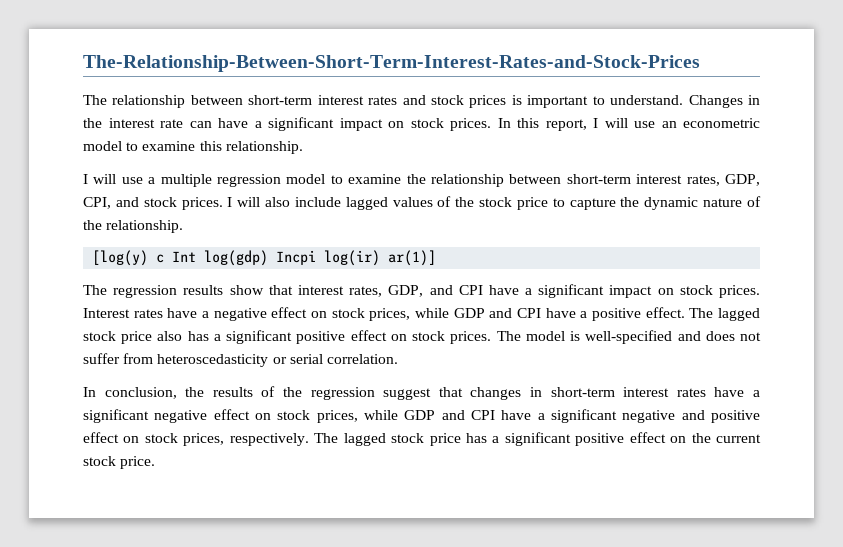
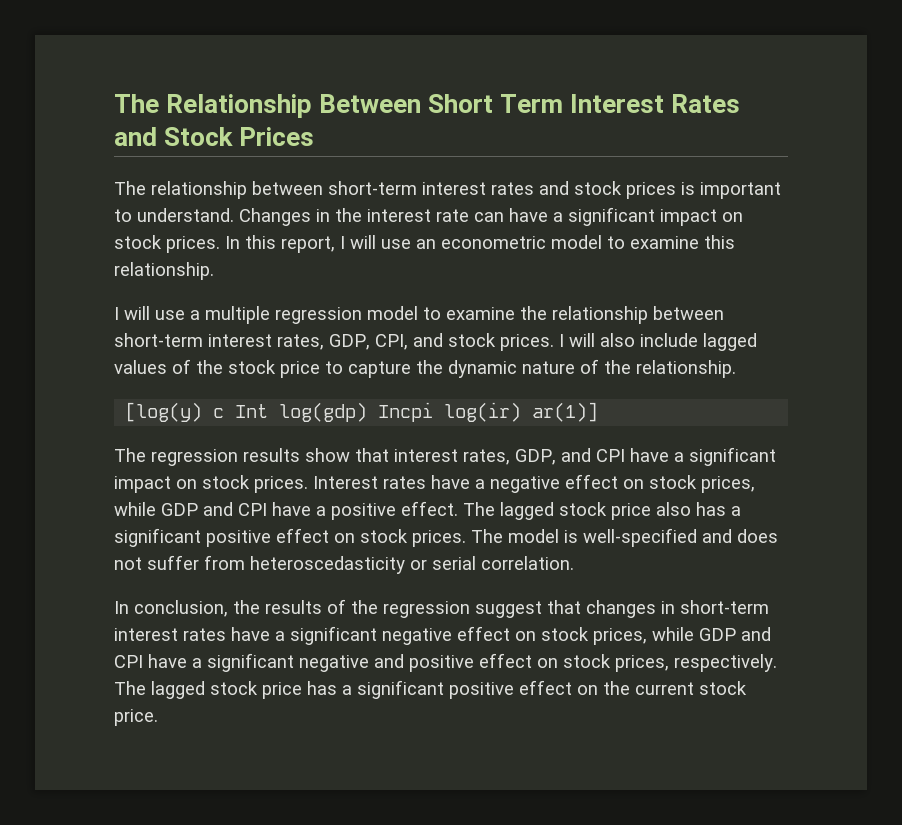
[83,55,700,72] The-Relationship-Between-Short-Term-Interest-Rates-and-Stock-Prices -> [114,94,741,118] [114,127,315,146] The Relationship Between Short Term Interest Rates and Stock Prices

